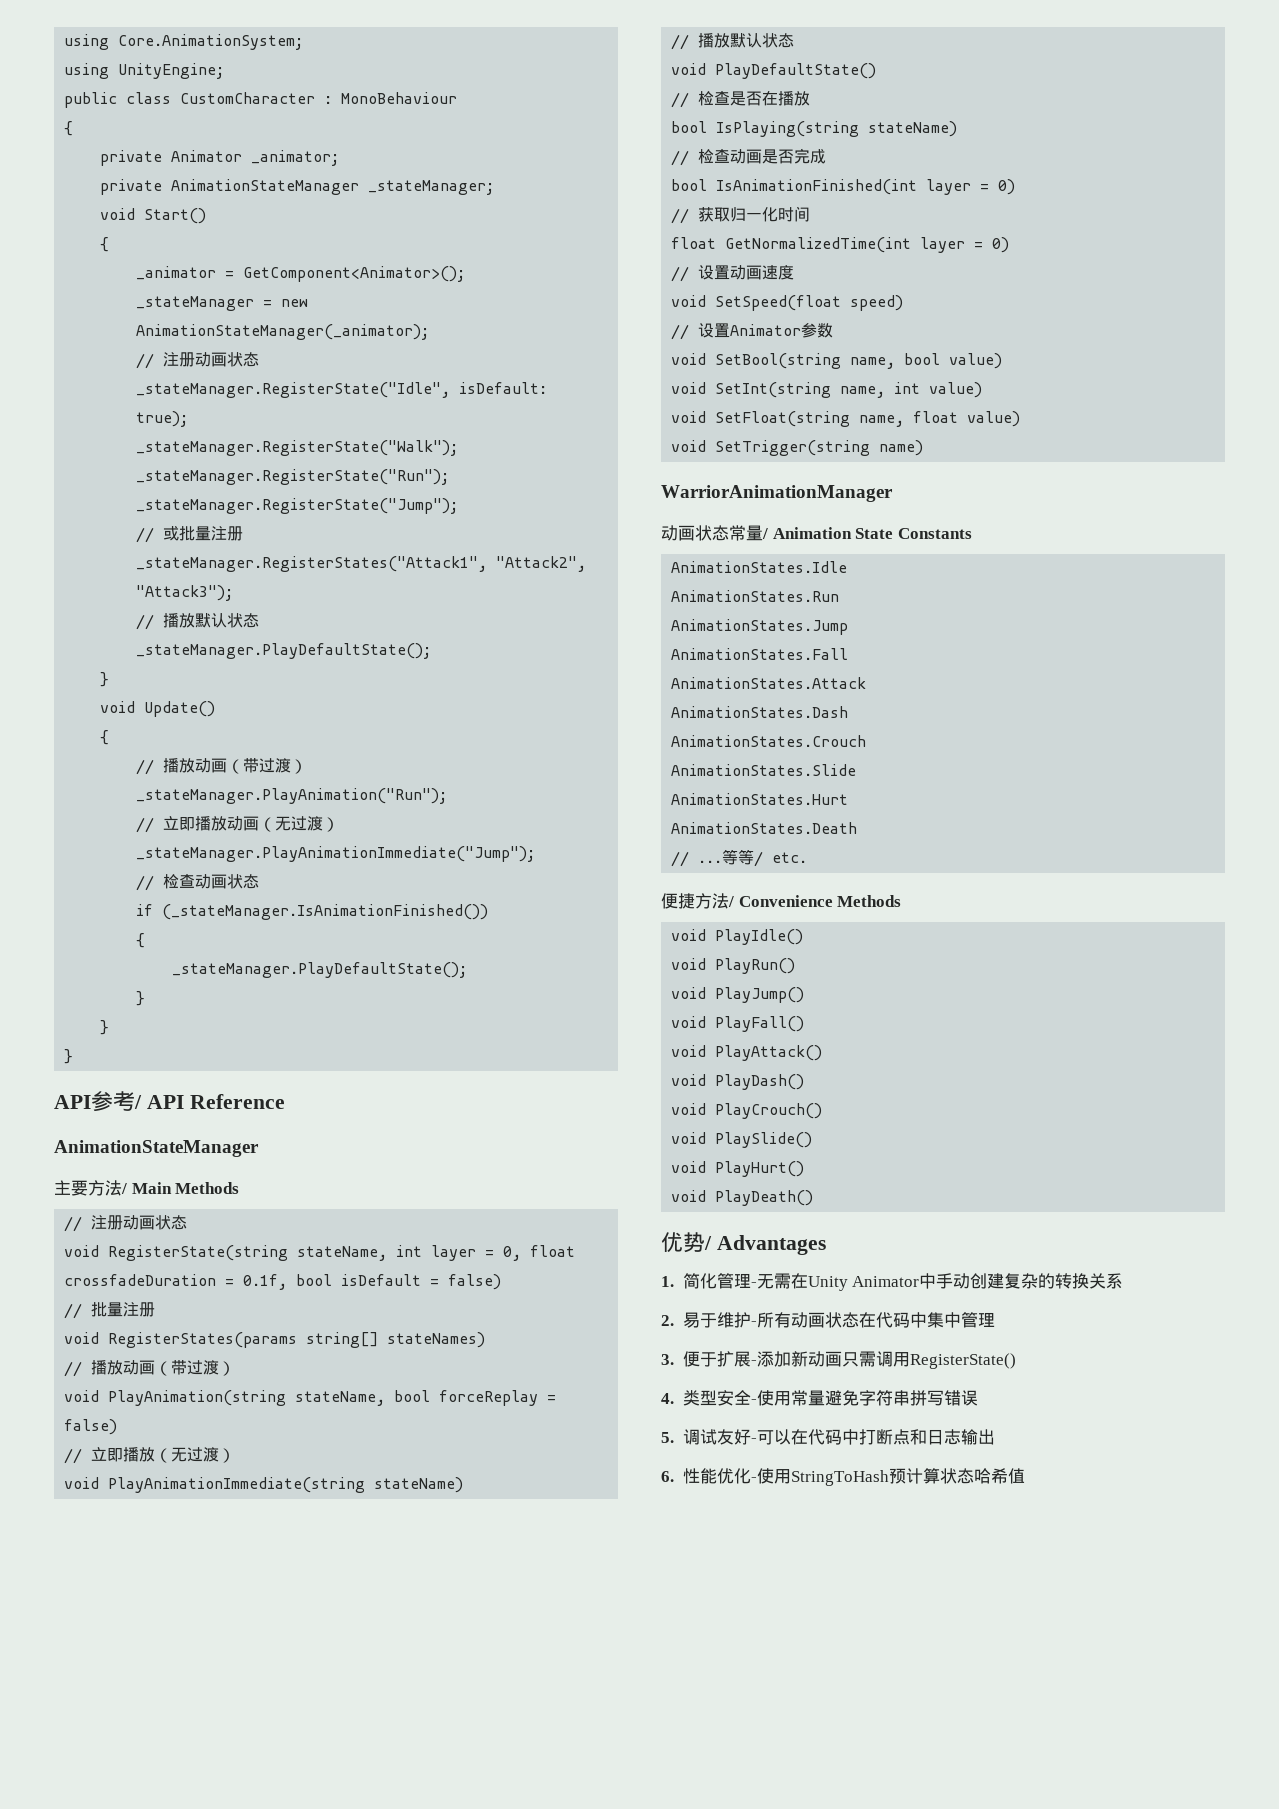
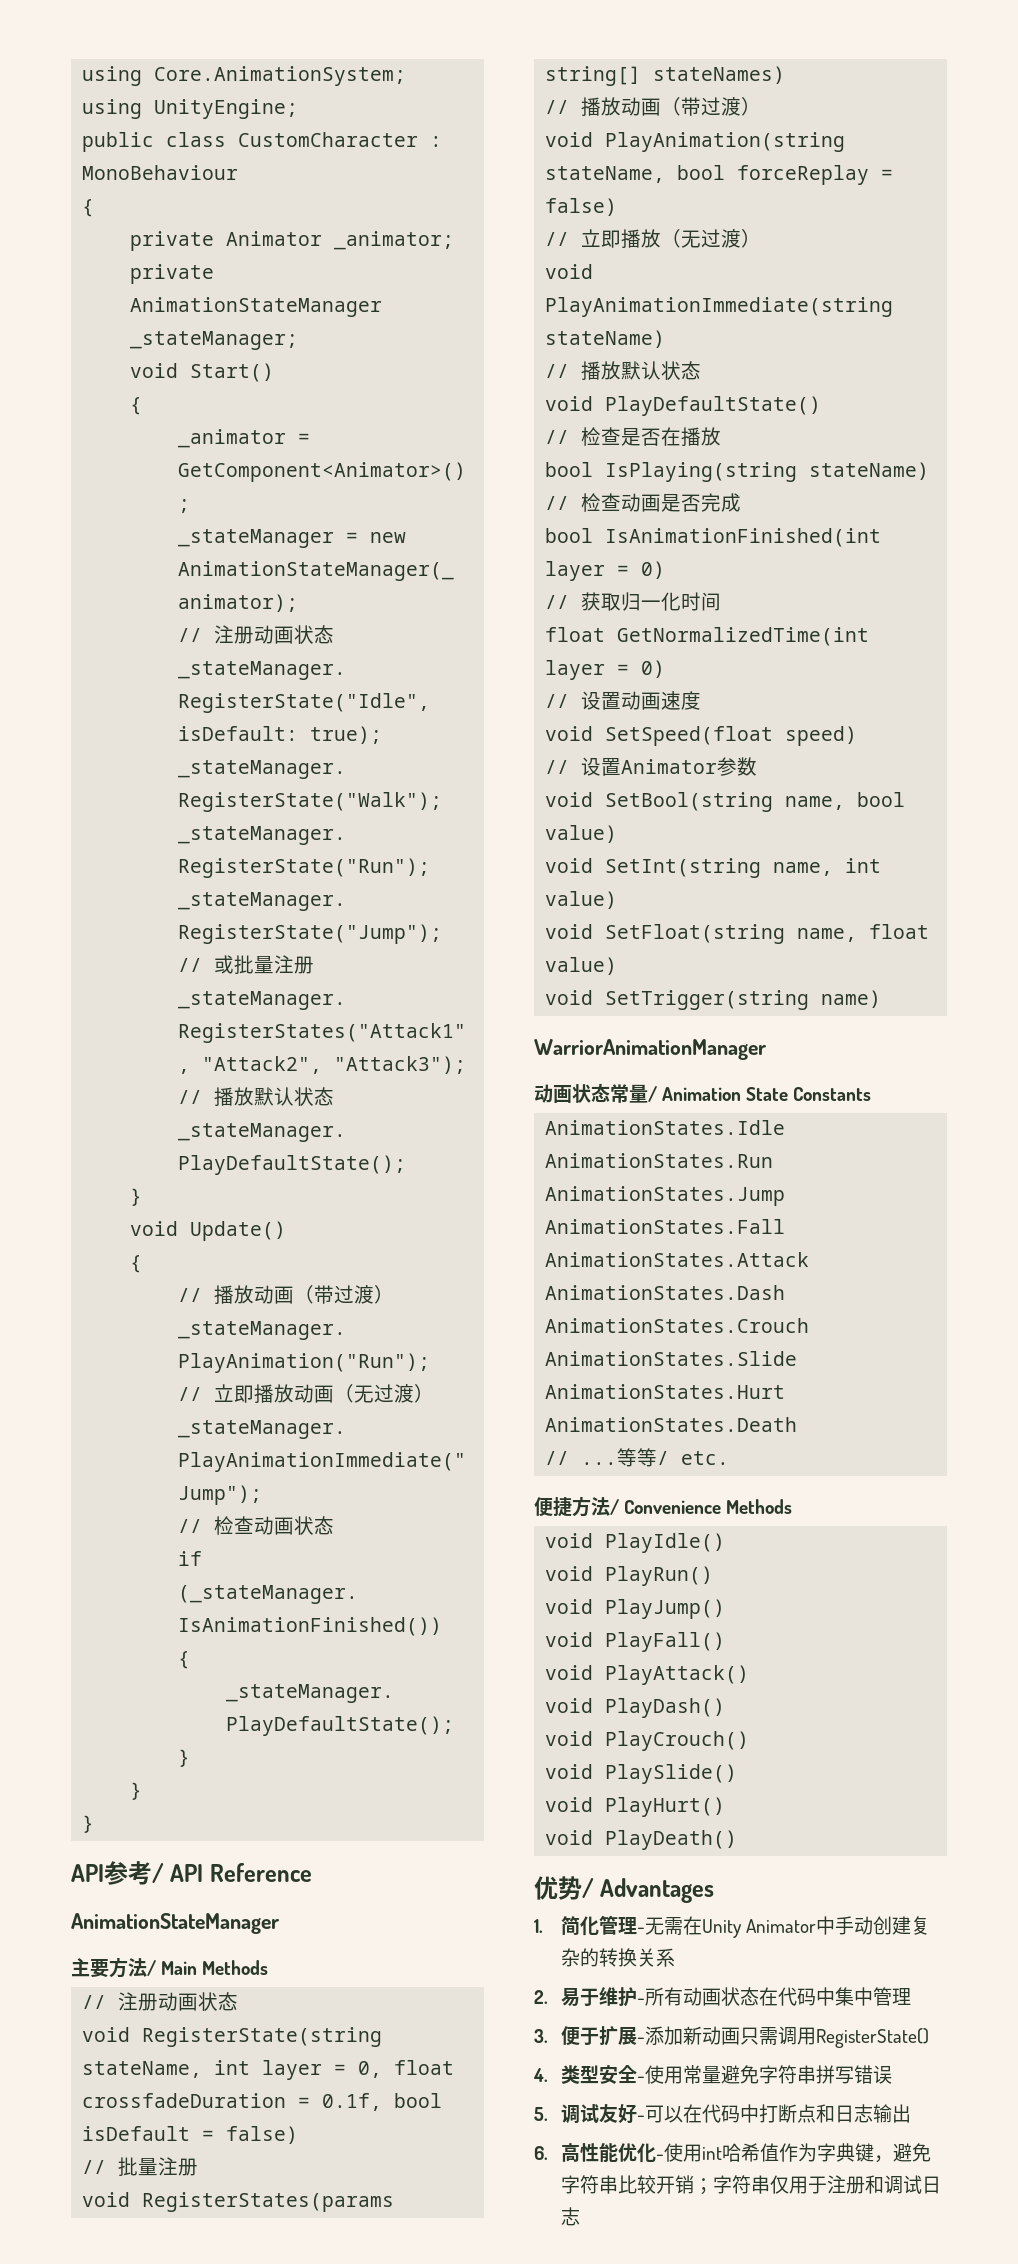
(674, 1476) none -> [561,2143,581,2162] 高
[790,1468,1025,1486] StringToHash预计算状态哈希值 -> [702,2143,932,2163] [561,2175,942,2195] [561,2207,581,2226] int哈希值作为字典键，避免字符串比较开销；字符串仅用于注册和调试日志

